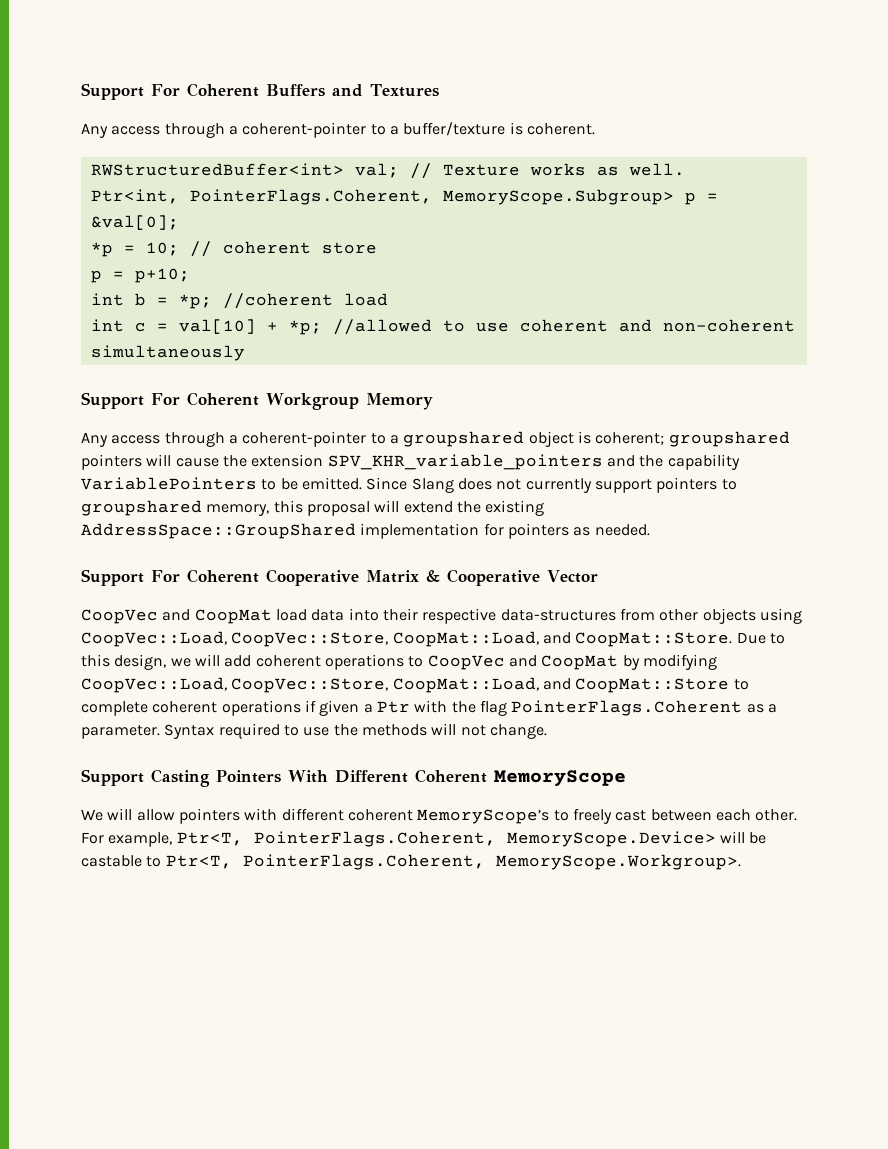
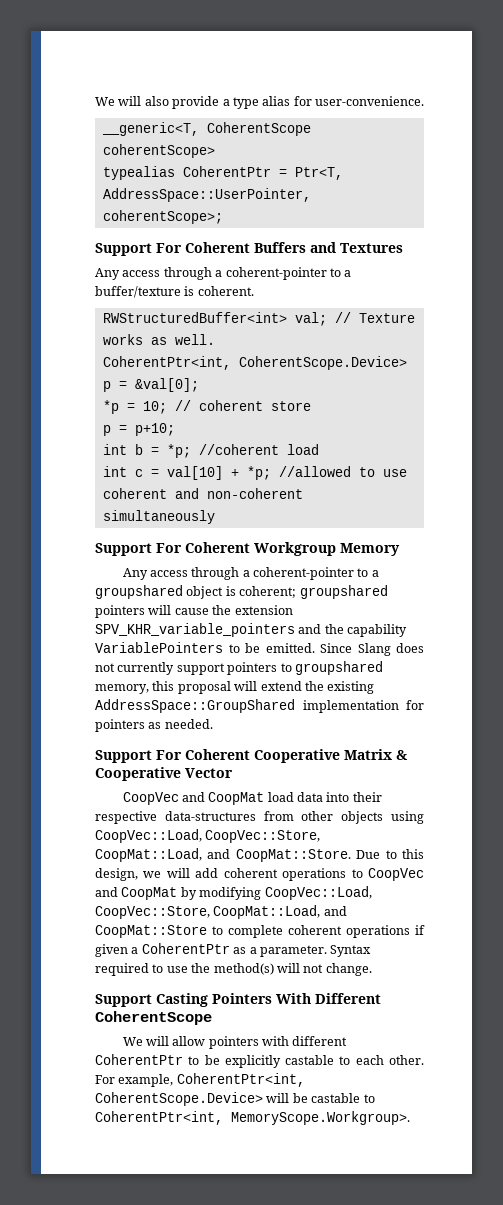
(81, 91) none -> [95,96,424,109] [101,122,311,136] [102,144,215,158] [102,166,343,180] [102,188,311,202] [102,210,223,224] We will also provide a type alias for user-convenience. // __generic<T, CoherentScope coherentScope> // typealias CoherentPtr = Ptr<T, AddressSpace::UserPointer, coherentScope>; //
[90,189,674,205] Ptr<int, PointerFlags.Coherent, MemoryScope.Subgroup> -> [102,356,407,370] CoherentPtr<int, CoherentScope.Device>
[376,700,743,716] Ptr with the flag PointerFlags.Coherent -> [141,943,230,954] CoherentPtr
[361,724,427,736] methods -> [213,963,274,975] method(s)
[415,769,626,787] Coherent MemoryScope -> [95,1011,212,1025] CoherentScope
[347,808,712,824] coherent MemoryScope’s to freely cast between -> [95,1054,351,1068] CoherentPtr to be explicitly castable to
[176,831,716,847] Ptr<T, PointerFlags.Coherent, MemoryScope.Device> -> [176,1073,305,1087] [95,1092,263,1106] CoherentPtr<int, CoherentScope.Device>
[165,854,485,870] Ptr<T, PointerFlags.Coherent, -> [95,1111,223,1125] CoherentPtr<int,

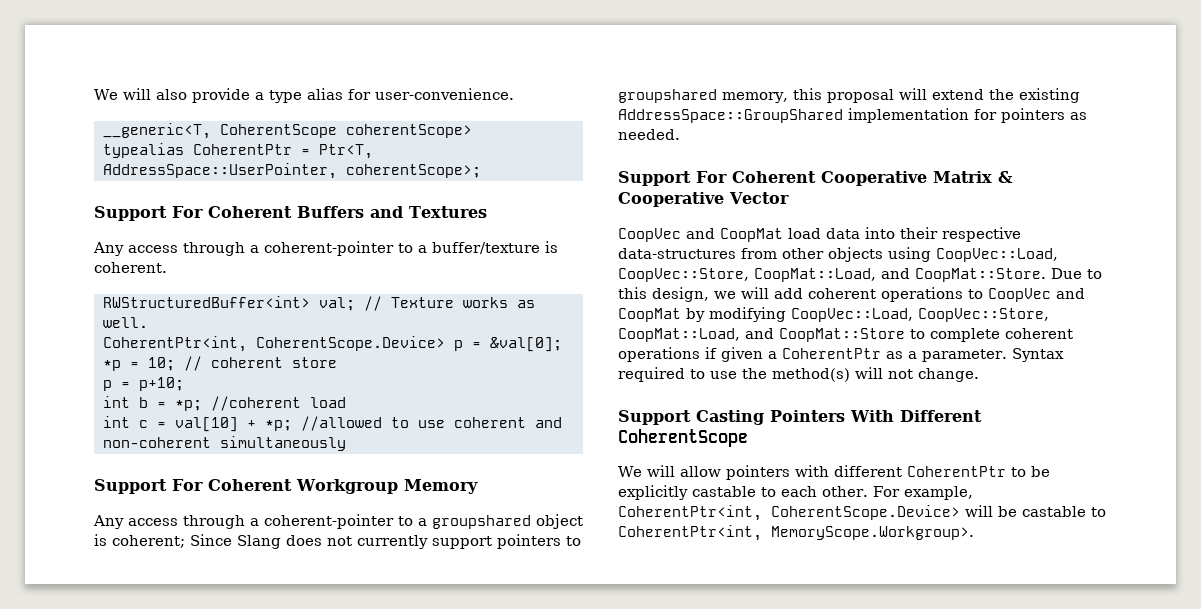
[299,585,388,599] [95,605,293,618] [95,623,408,637] [95,642,315,653] groupshared pointers will cause the extension SPV_KHR_variable_pointers and the capability VariablePointers to be emitted. -> (185, 541) none

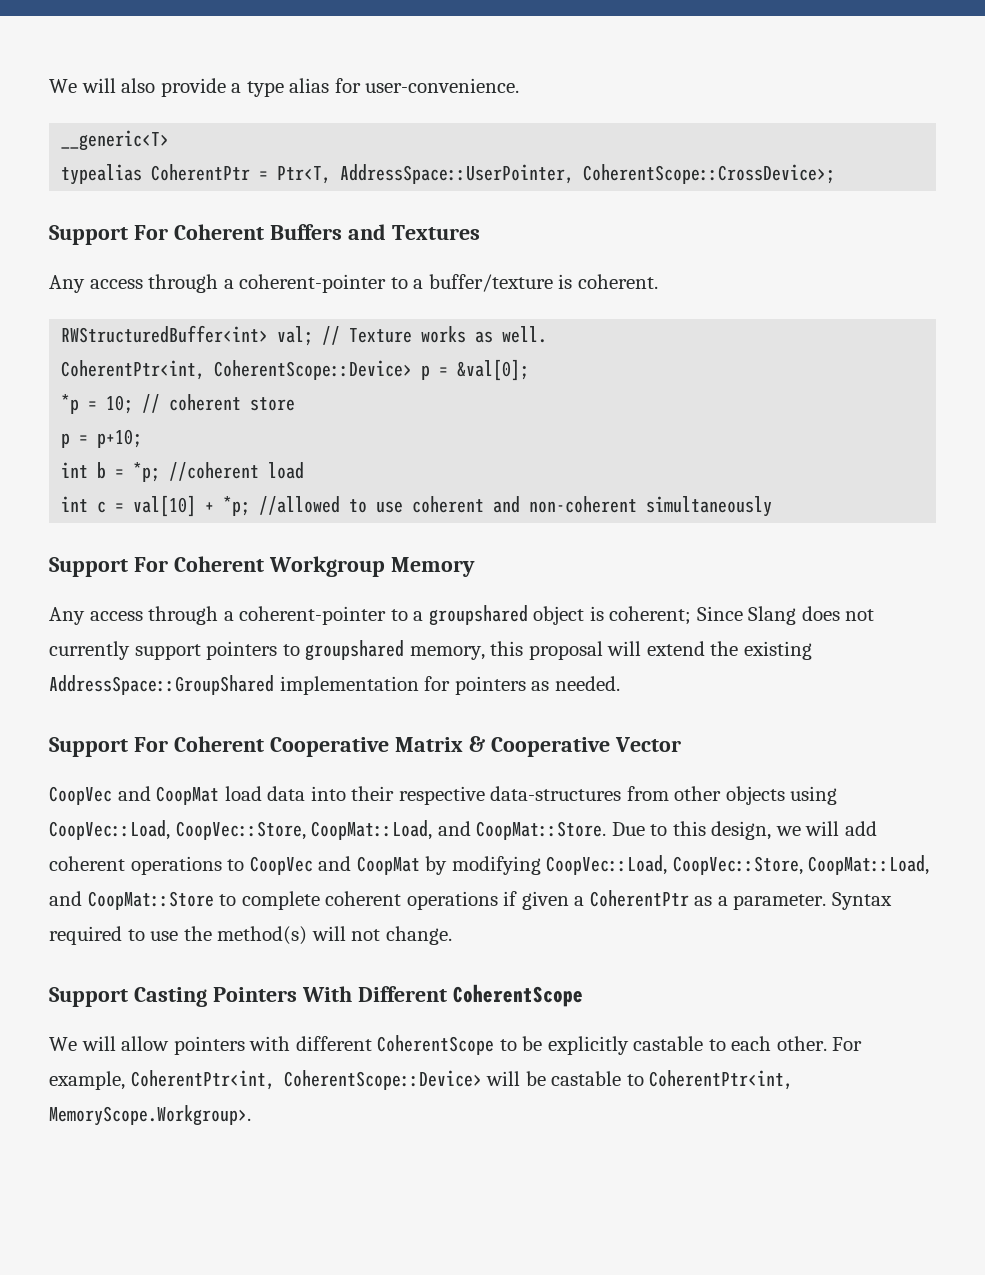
[102,123,472,139] __generic<T, CoherentScope coherentScope> -> [61,130,170,151] __generic<T>
[345,164,481,178] coherentScope>; -> [583,164,836,184] CoherentScope::CrossDevice>;
[255,336,445,351] CoherentScope.Device> -> [214,360,413,380] CoherentScope::Device>
[906,466,1006,477] CoherentPtr -> [377,1035,495,1055] CoherentScope
[771,505,960,520] CoherentScope.Device> -> [283,1070,482,1090] CoherentScope::Device>

